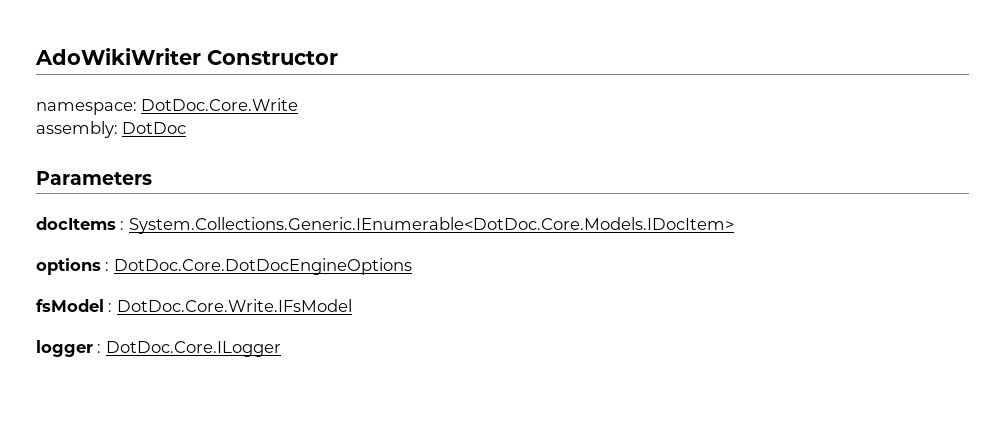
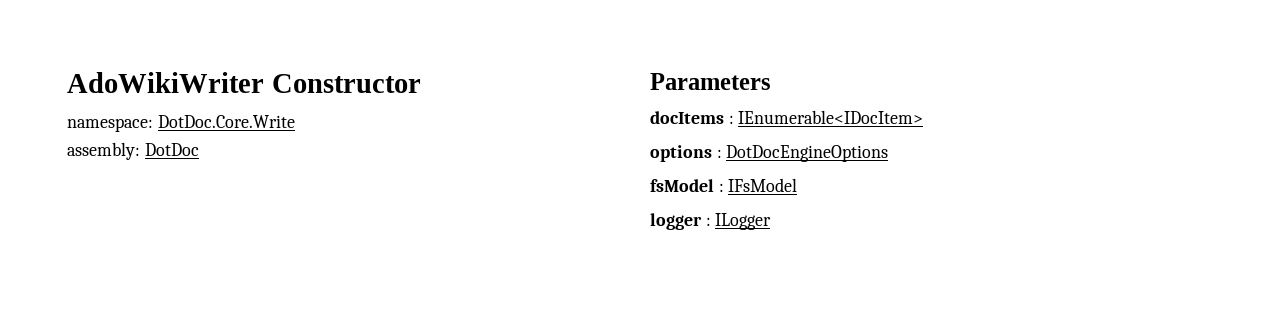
[128,217,734,234] System.Collections.Generic.IEnumerable<DotDoc.Core.Models.IDocItem> -> [738,110,924,124] IEnumerable<IDocItem>
[113,258,412,275] DotDoc.Core.DotDocEngineOptions -> [726,145,889,162] DotDocEngineOptions
[116,299,352,312] DotDoc.Core.Write.IFsModel -> [728,178,798,192] IFsModel
[105,341,281,357] DotDoc.Core.ILogger -> [715,213,772,230] ILogger

